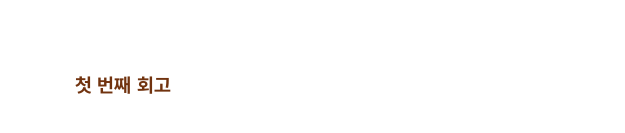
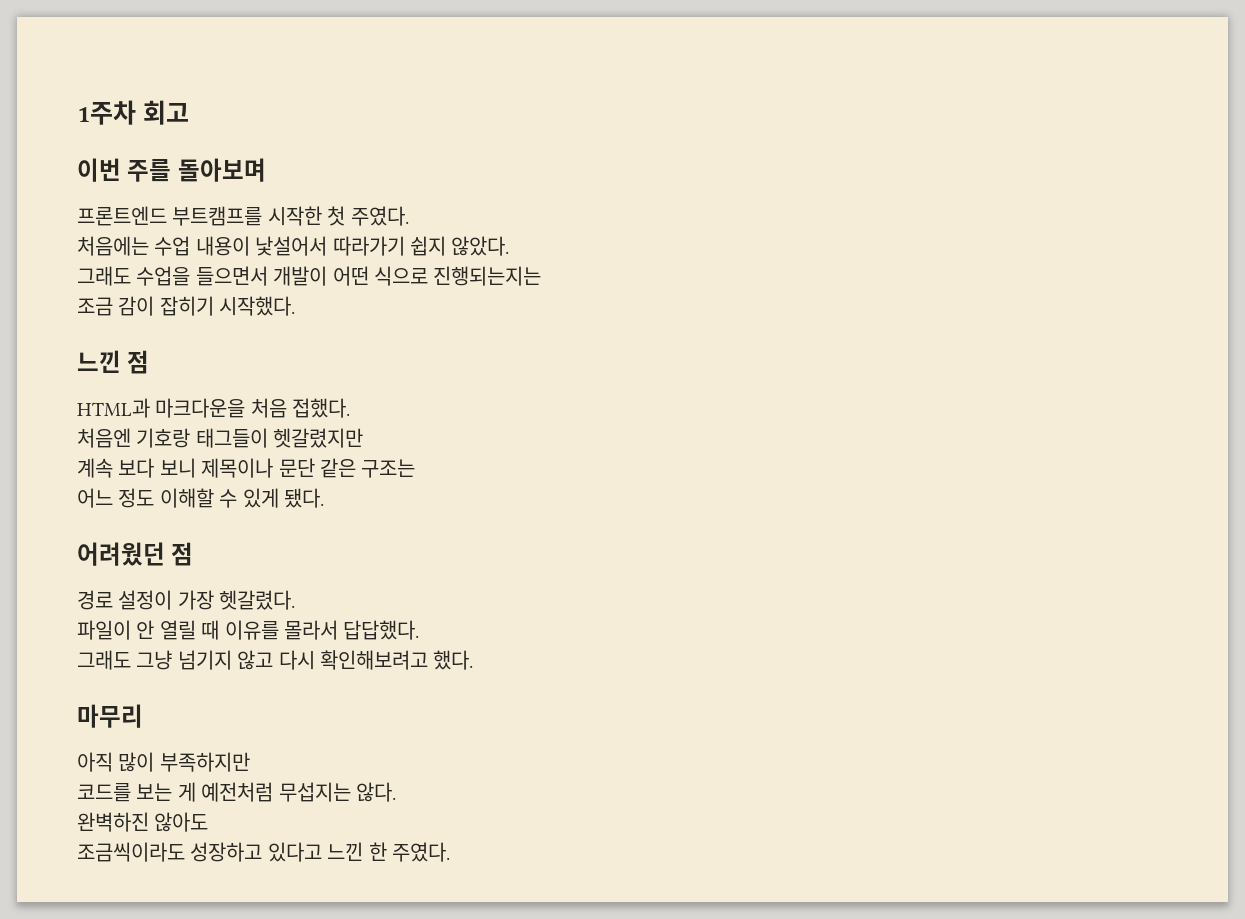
[75,76,171,94] 첫 번째 회고 -> [77,100,189,125] [77,158,266,182] [77,206,409,226] [77,236,510,256] [77,266,542,286] [77,296,296,316] [77,350,150,374] [77,398,351,418] [77,428,364,448] [77,458,416,478] [77,488,324,508] [77,542,194,566] [77,590,296,610] [77,620,420,640] [77,650,474,670] [77,704,143,728] [77,752,250,772] [77,782,396,802] [77,812,209,832] [77,842,450,862] 1주차 회고 // 이번 주를 돌아보며 // 프론트엔드 부트캠프를 시작한 첫 주였다. // 처음에는 수업 내용이 낯설어서 따라가기 쉽지 않았다. // 그래도 수업을 들으면서 개발이 어떤 식으로 진행되는지는 // 조금 감이 잡히기 시작했다. // 느낀 점 // HTML과 마크다운을 처음 접했다. // 처음엔 기호랑 태그들이 헷갈렸지만 // 계속 보다 보니 제목이나 문단 같은 구조는 // 어느 정도 이해할 수 있게 됐다. // 어려웠던 점 // 경로 설정이 가장 헷갈렸다. // 파일이 안 열릴 때 이유를 몰라서 답답했다. // 그래도 그냥 넘기지 않고 다시 확인해보려고 했다. // 마무리 // 아직 많이 부족하지만 // 코드를 보는 게 예전처럼 무섭지는 않다. // 완벽하진 않아도 // 조금씩이라도 성장하고 있다고 느낀 한 주였다.

